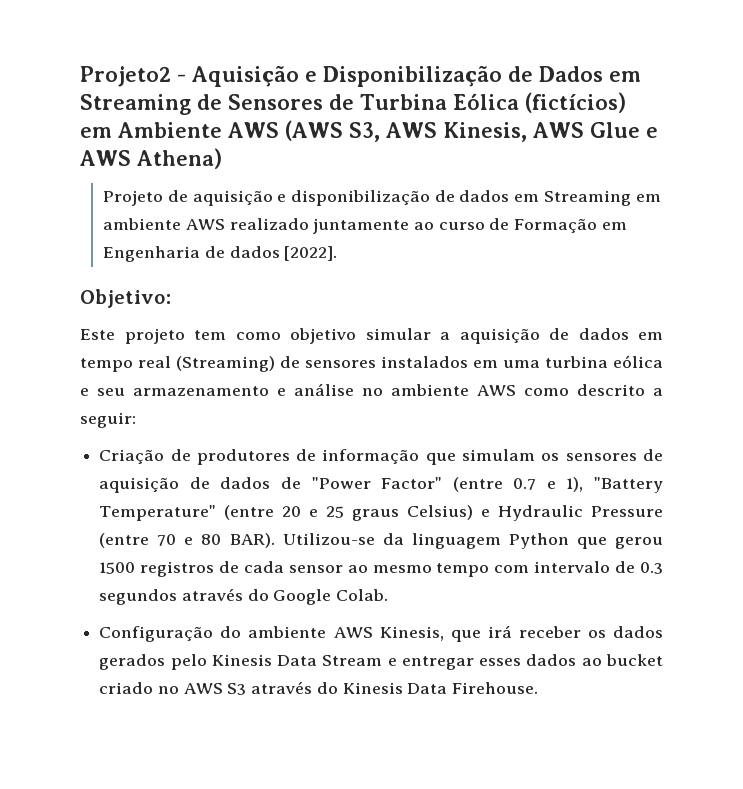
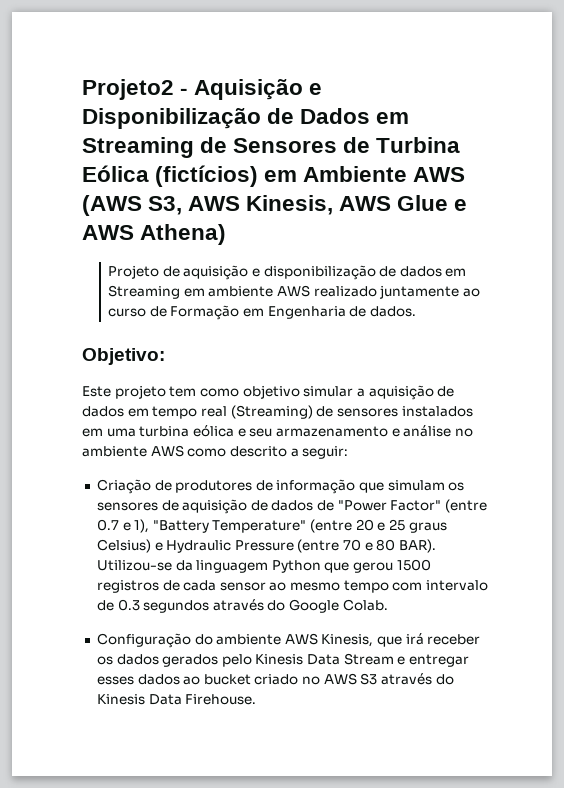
[229,246,338,261] dados [2022]. -> [369,306,416,317] dados.

